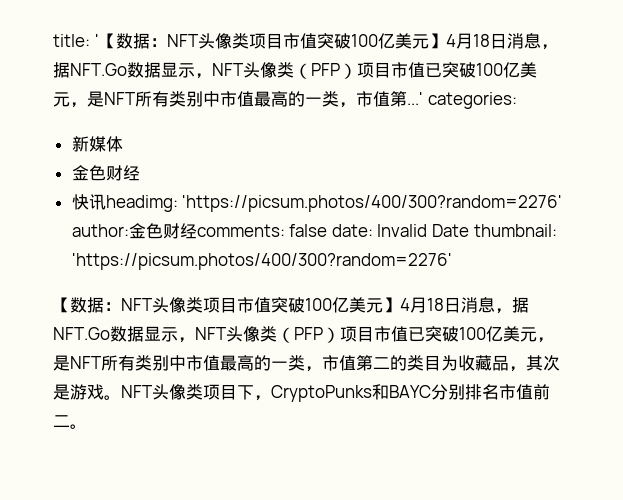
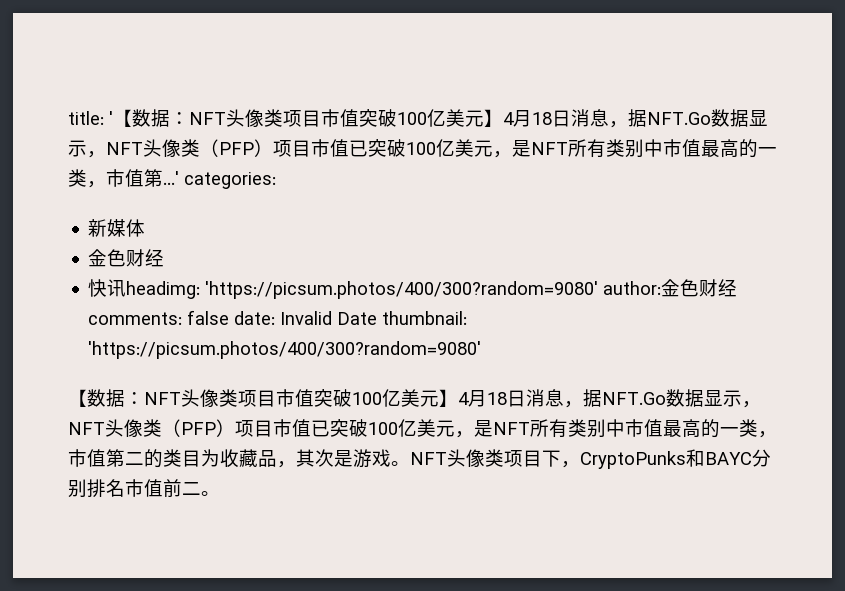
[182,195,563,212] 'https://picsum.photos/400/300?random=2276' -> [205,281,599,299] 'https://picsum.photos/400/300?random=9080'
[71,253,452,270] 'https://picsum.photos/400/300?random=2276' -> [88,341,482,359] 'https://picsum.photos/400/300?random=9080'

